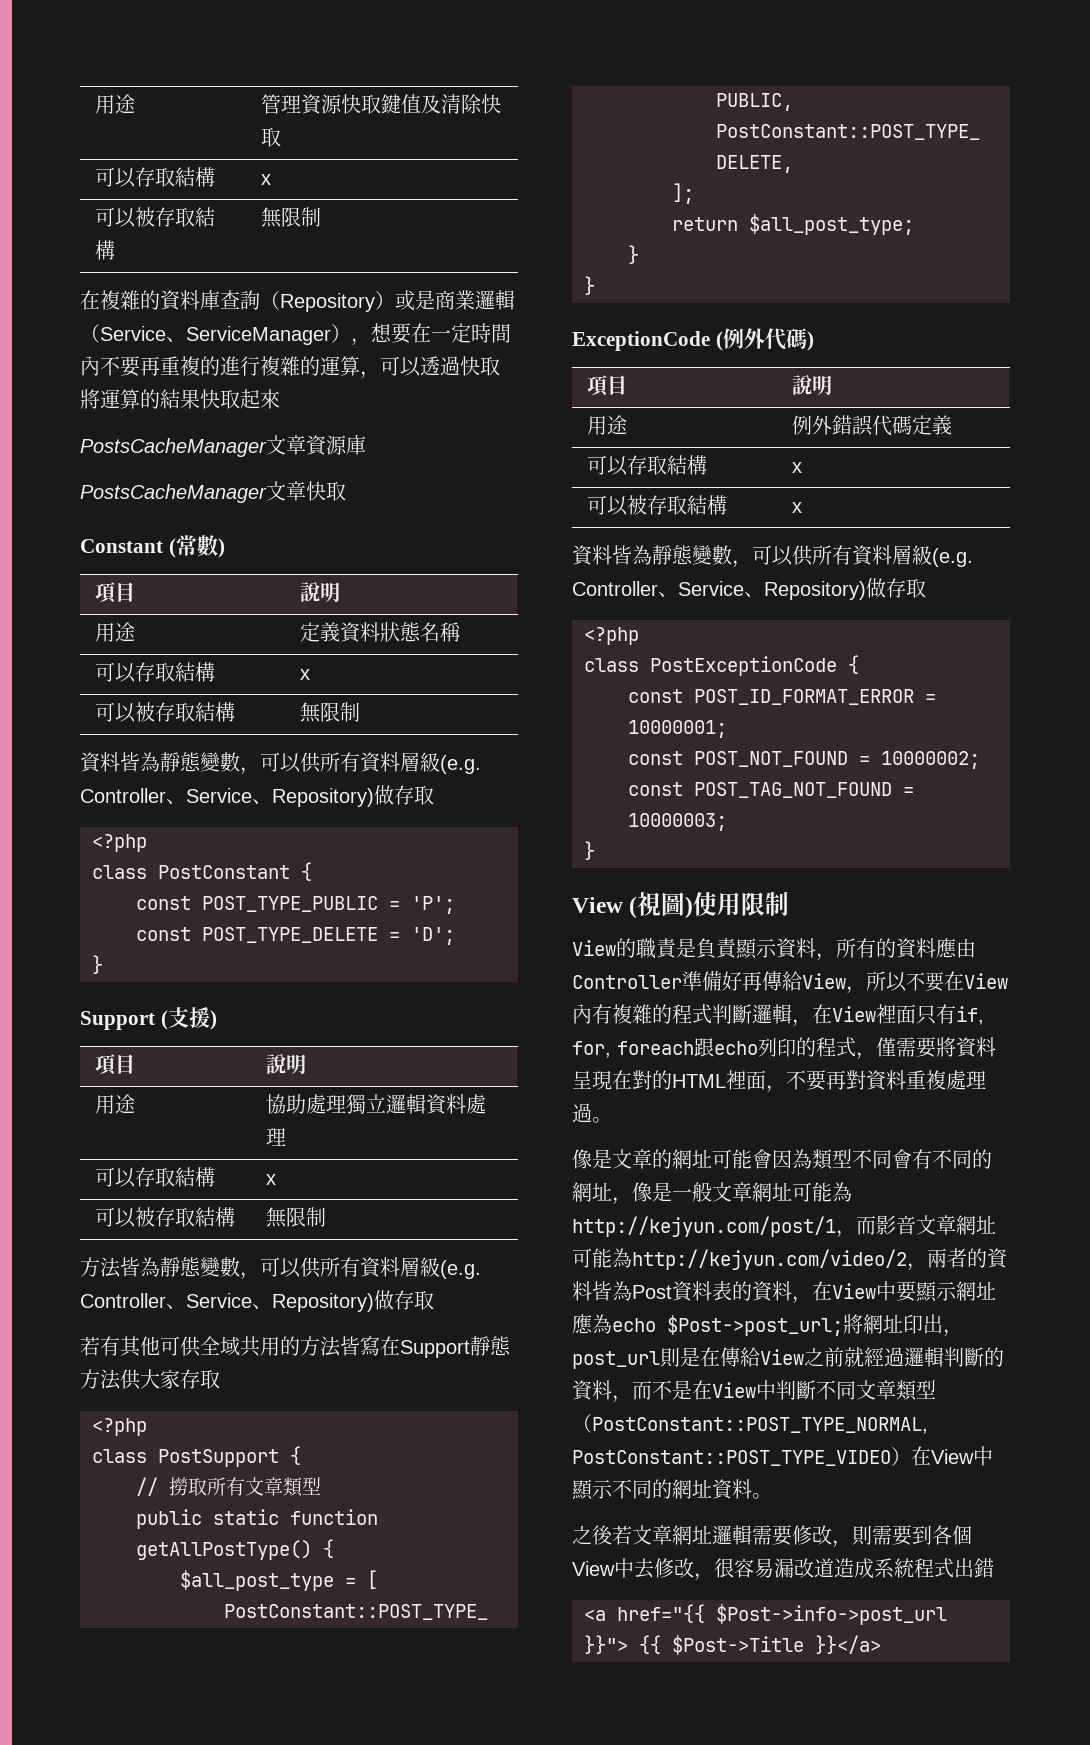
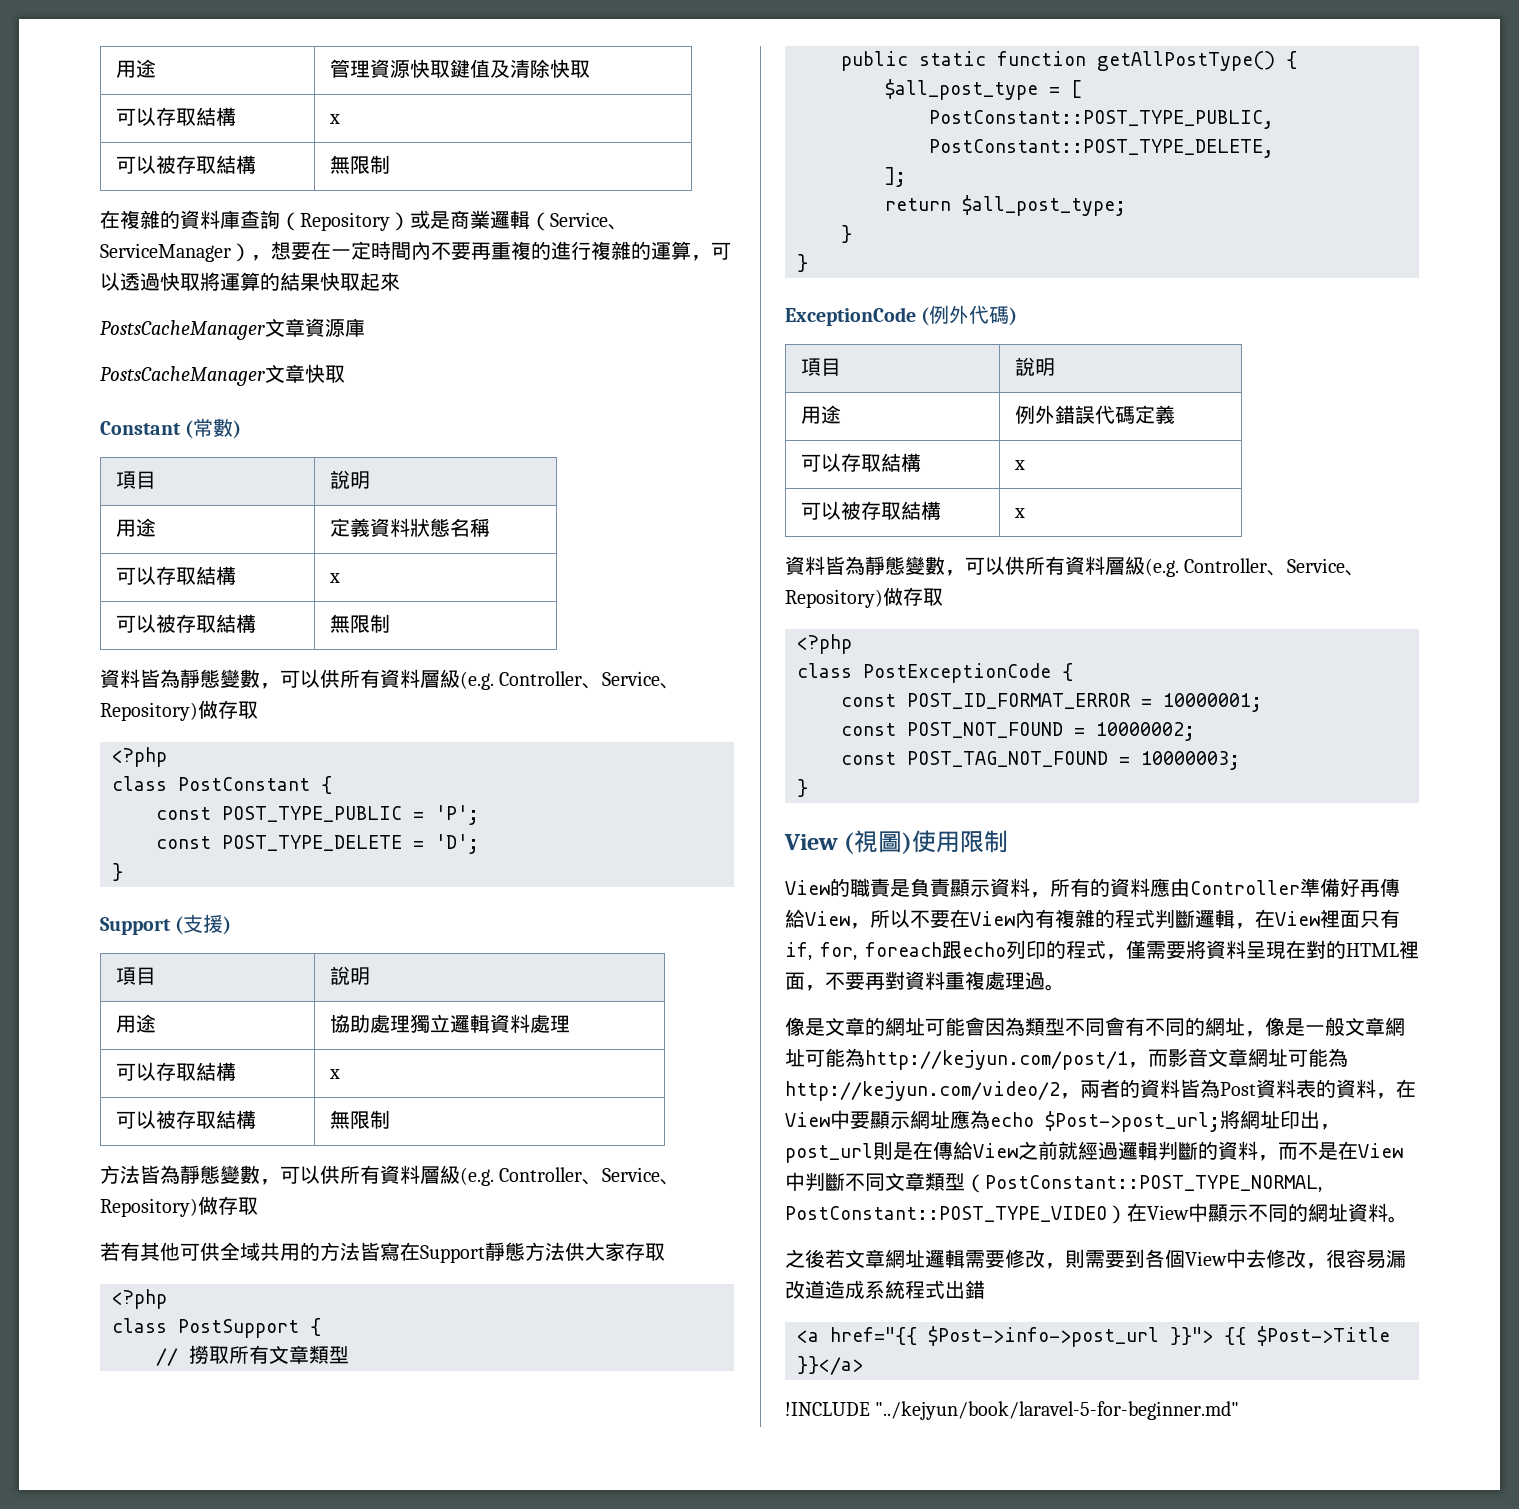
(881, 1644) none -> [785,1401,1240,1420] // !INCLUDE "../kejyun/book/laravel-5-for-beginner.md"

